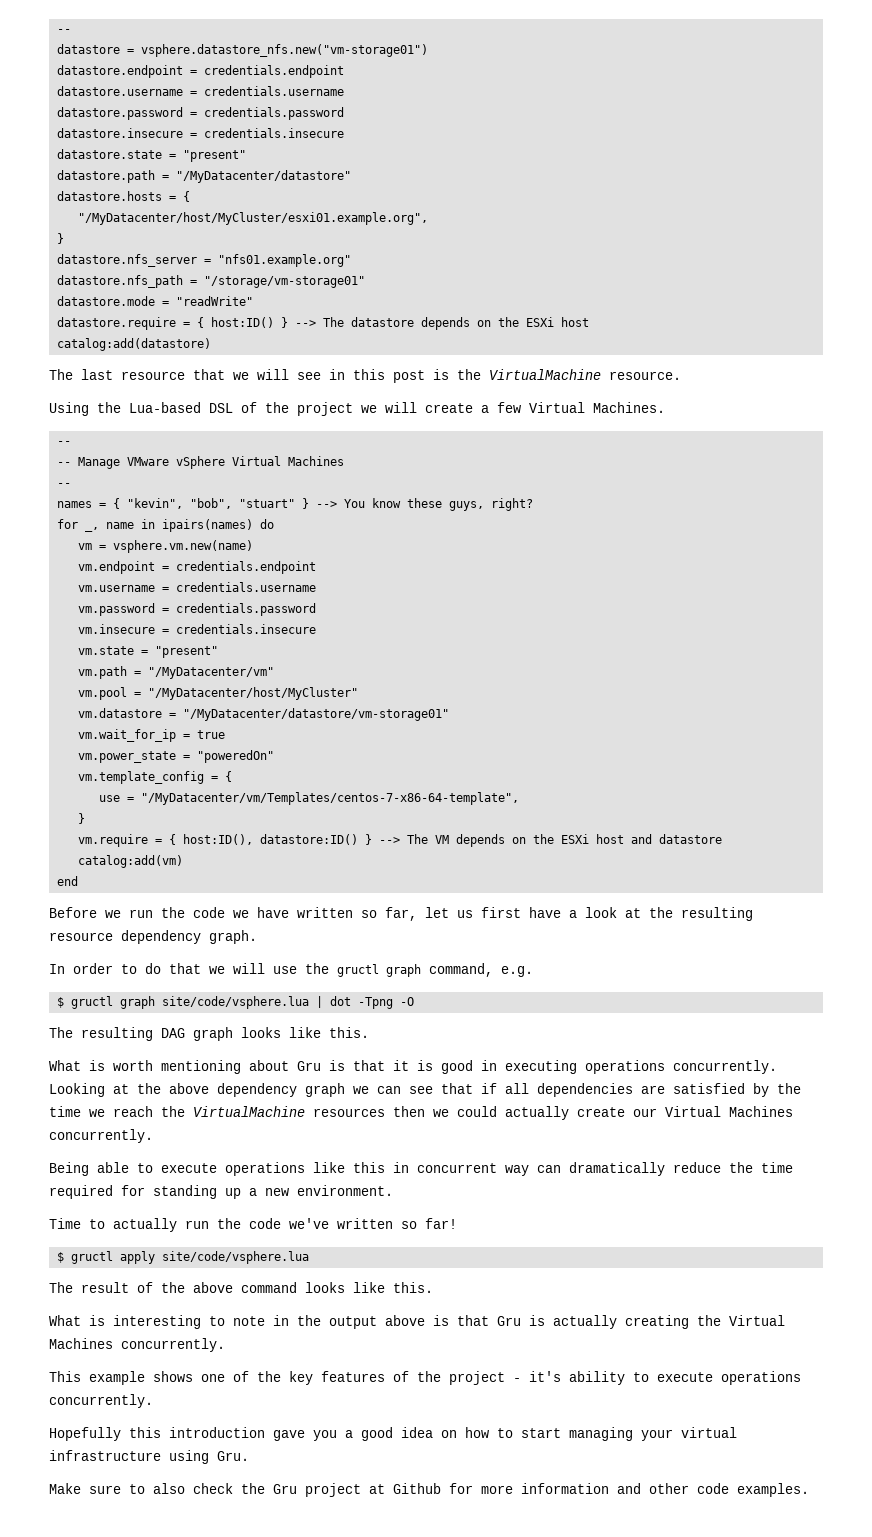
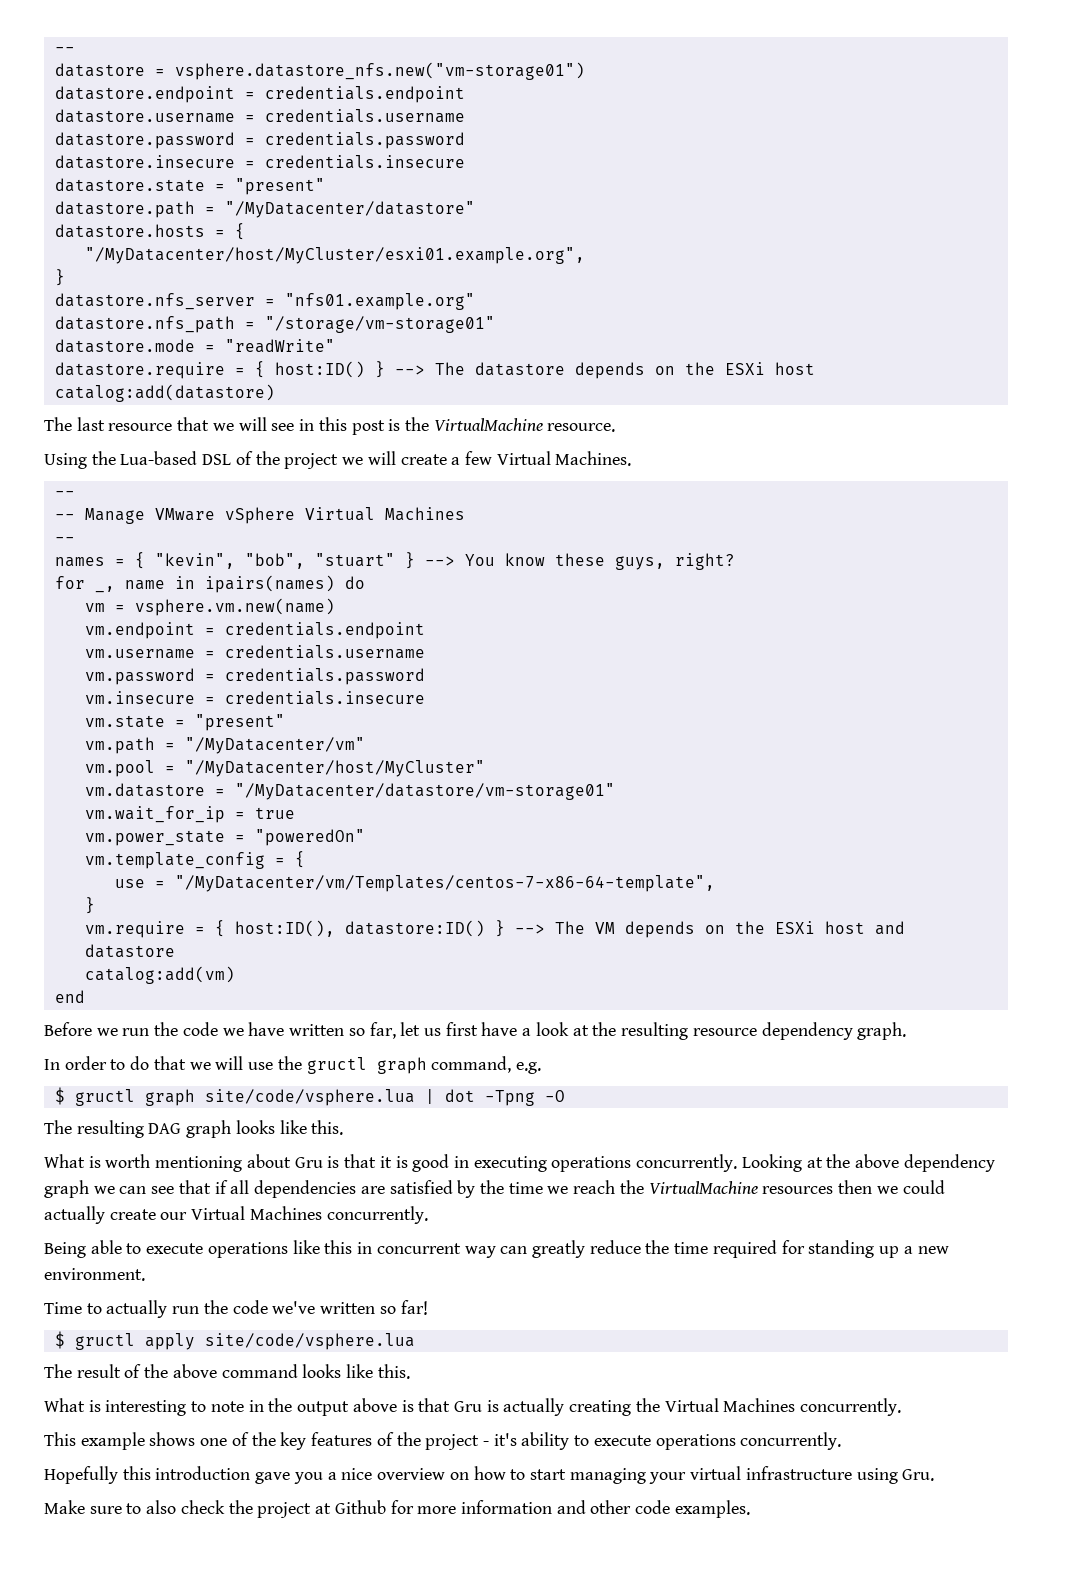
[569,1162,665,1176] dramatically -> [531,1240,585,1258] greatly
[361,1427,433,1441] good idea -> [341,1468,446,1480] nice overview
[273,1484,297,1494] Gru -> (253, 1507) none

